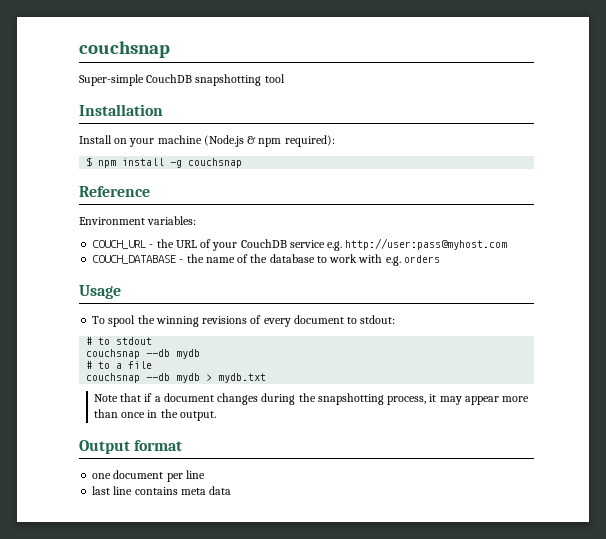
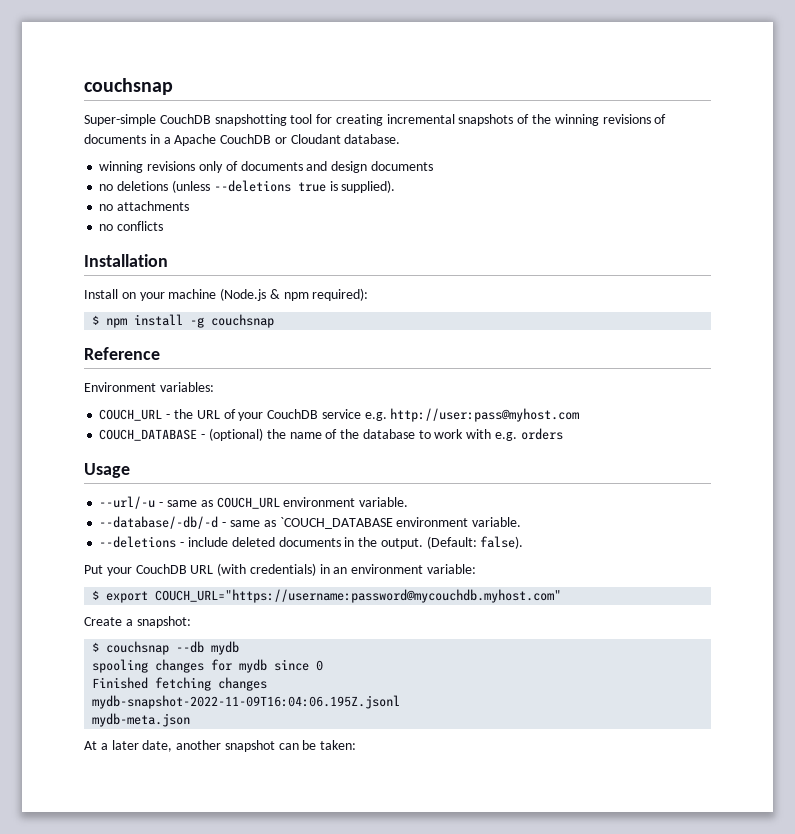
(285, 78) none -> [316,114,667,126] [84,134,401,146] [99,161,433,173] [99,180,396,193] [99,201,190,211] [99,221,164,231] for creating incremental snapshots of the winning revisions of documents in a Apache CouchDB or Cloudant database. // winning revisions only of documents and design documents // no deletions (unless --deletions true is supplied). // no attachments // no conflicts
(184, 261) none -> [208,428,263,441] (optional)
[92,315,396,327] [86,337,153,345] [86,349,201,359] [86,361,153,369] [86,373,267,383] [93,393,530,405] [93,409,216,421] [79,440,183,454] [92,470,205,482] [92,486,232,495] To spool the winning revisions of every document to stdout: // # to stdout // couchsnap --db mydb // # to a file // couchsnap --db mydb > mydb.txt // Note that if a document changes during the snapshotting process, it may appear more than once in the output. // Output format // one document per line // last line contains meta data -> [99,496,409,509] [99,516,522,529] [99,536,524,549] [84,563,477,576] [92,589,562,603] [84,616,191,628] [92,641,240,655] [92,659,324,673] [92,677,268,691] [92,695,401,709] [92,713,191,727] [84,740,357,752] --url/-u - same as COUCH_URL environment variable. // --database/-db/-d - same as `COUCH_DATABASE environment variable. // --deletions - include deleted documents in the output. (Default: false). // Put your CouchDB URL (with credentials) in an environment variable: // $ export COUCH_URL="https://username:password@mycouchdb.myhost.com" // Create a snapshot: // $ couchsnap --db mydb // spooling changes for mydb since 0 // Finished fetching changes // mydb-snapshot-2022-11-09T16:04:06.195Z.jsonl // mydb-meta.json // At a later date, another snapshot can be taken:

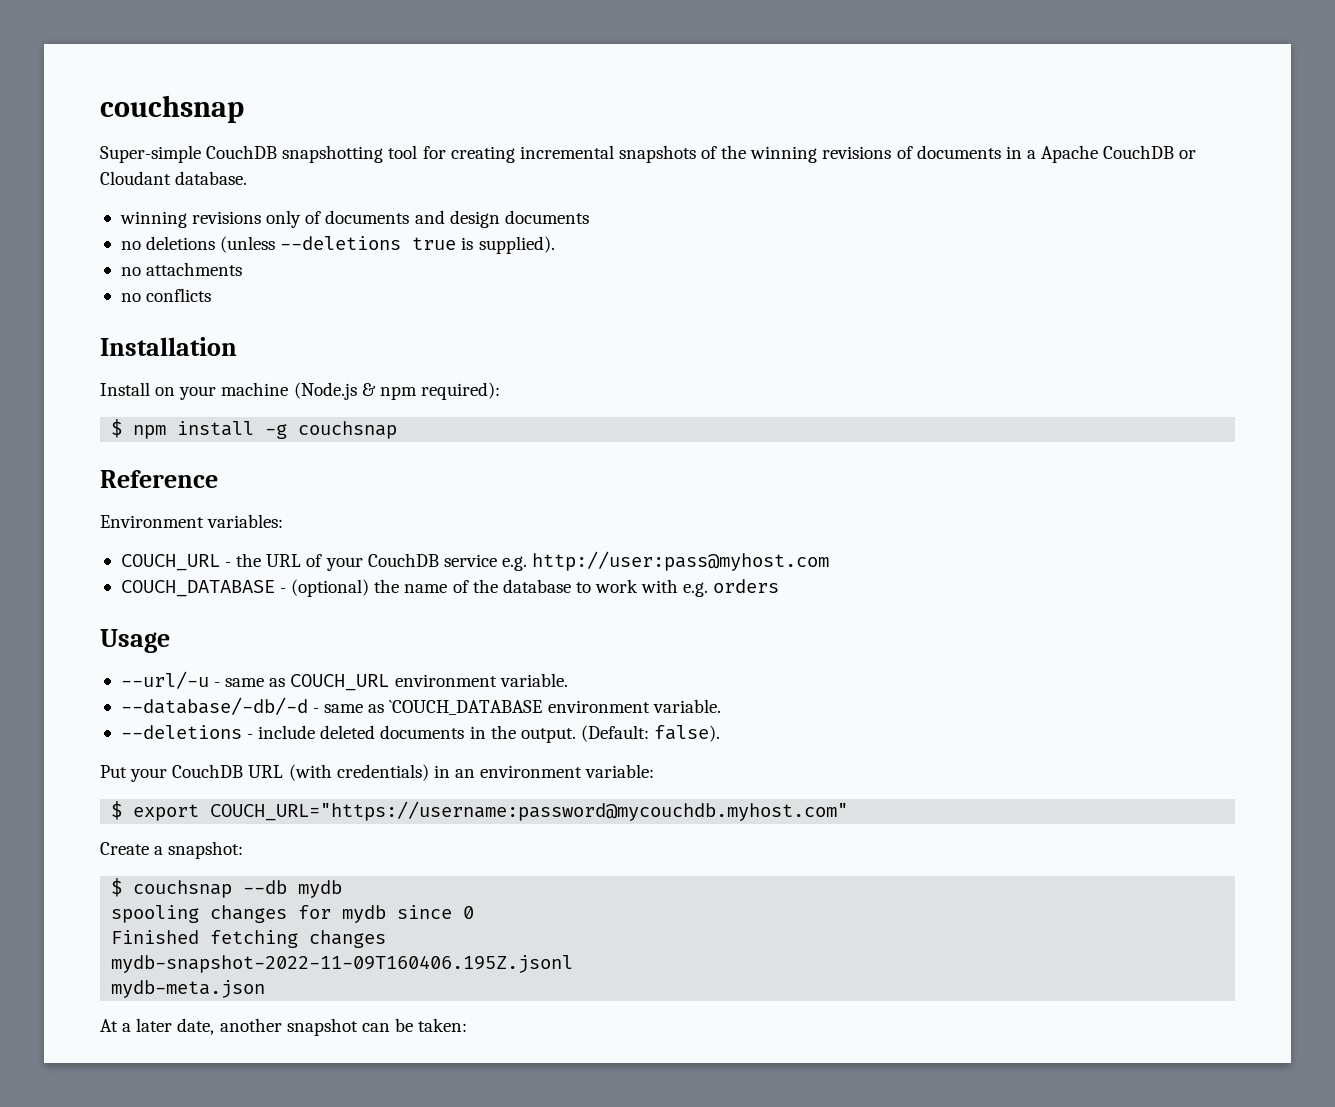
[92,695,401,709] mydb-snapshot-2022-11-09T16:04:06.195Z.jsonl -> [111,955,574,973] mydb-snapshot-2022-11-09T160406.195Z.jsonl

